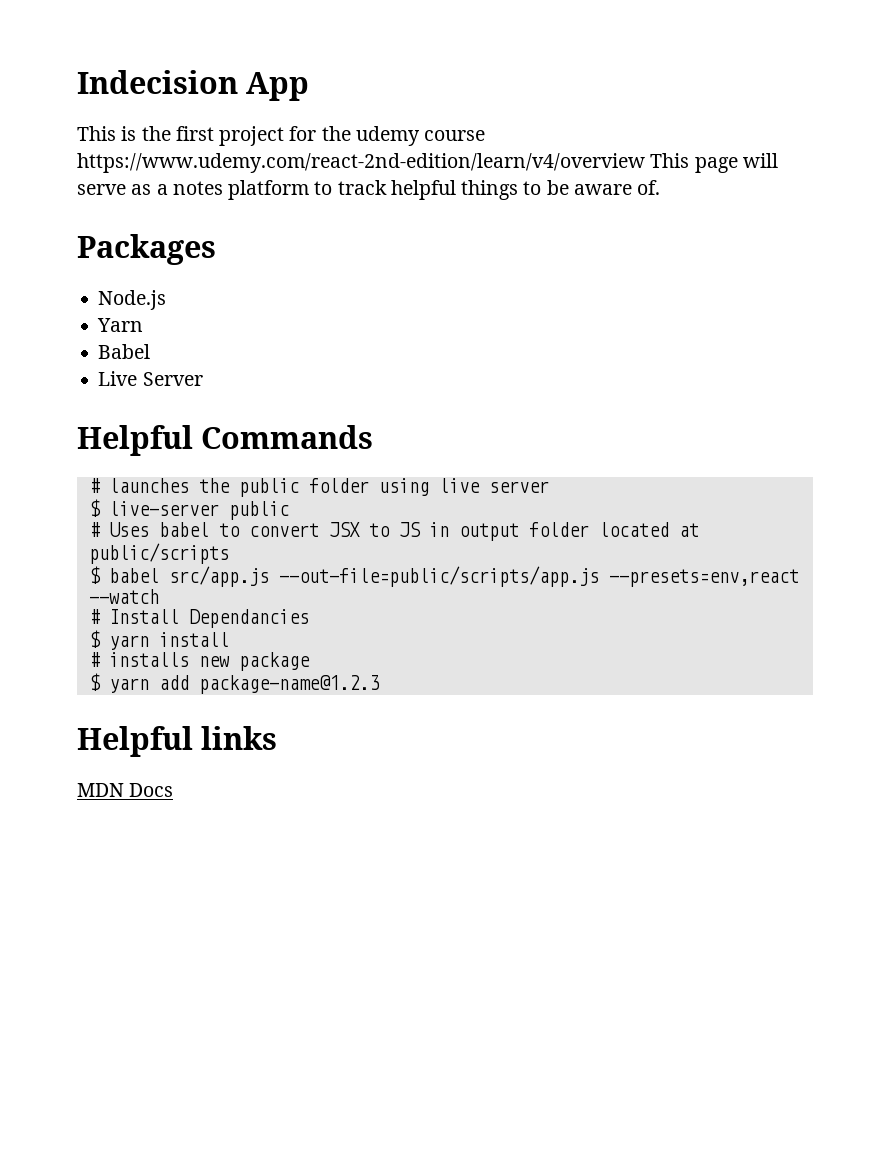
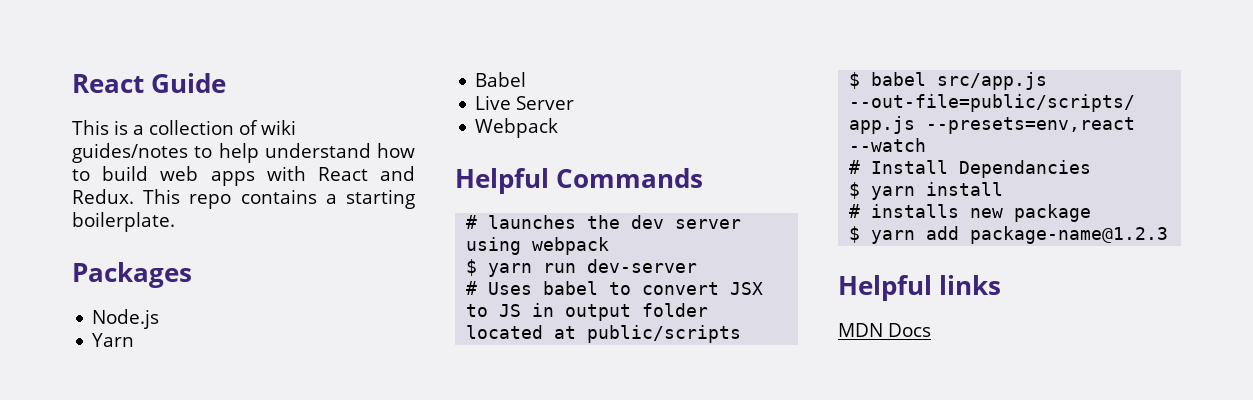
[77,70,310,101] Indecision App -> [72,73,227,93] React Guide
[141,126,486,146] [77,153,778,173] [77,180,661,200] the first project for the udemy course https://www.udemy.com/react-2nd-edition/learn/v4/overview This page will serve as a notes platform to track helpful things to be aware of. -> [133,120,296,135] [72,143,415,163] [72,166,415,186] [72,189,415,209] [72,212,175,232] a collection of wiki guides/notes to help understand how to build web apps with React and Redux. This repo contains a starting boilerplate.
(203, 379) none -> [475,118,559,138] // Webpack
[238,478,549,497] [88,499,289,520] public folder using live server // $ live-server public -> [631,215,742,229] [466,237,610,255] [466,259,698,277] dev server using webpack // $ yarn run dev-server

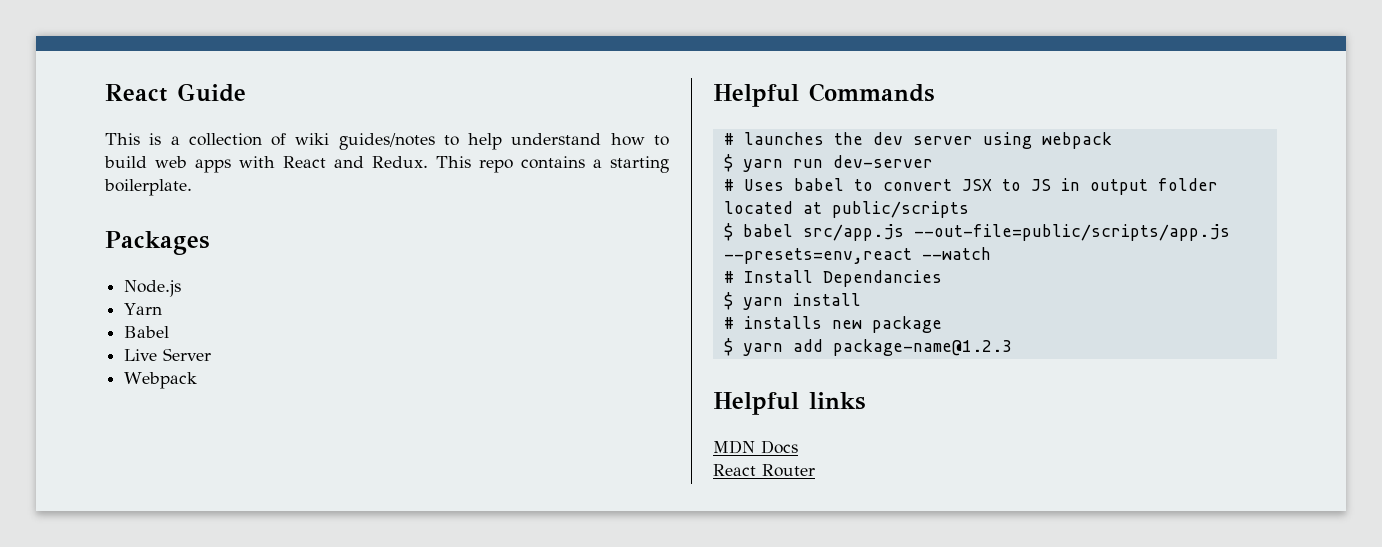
(931, 330) none -> [713,464,815,477] // React Router

